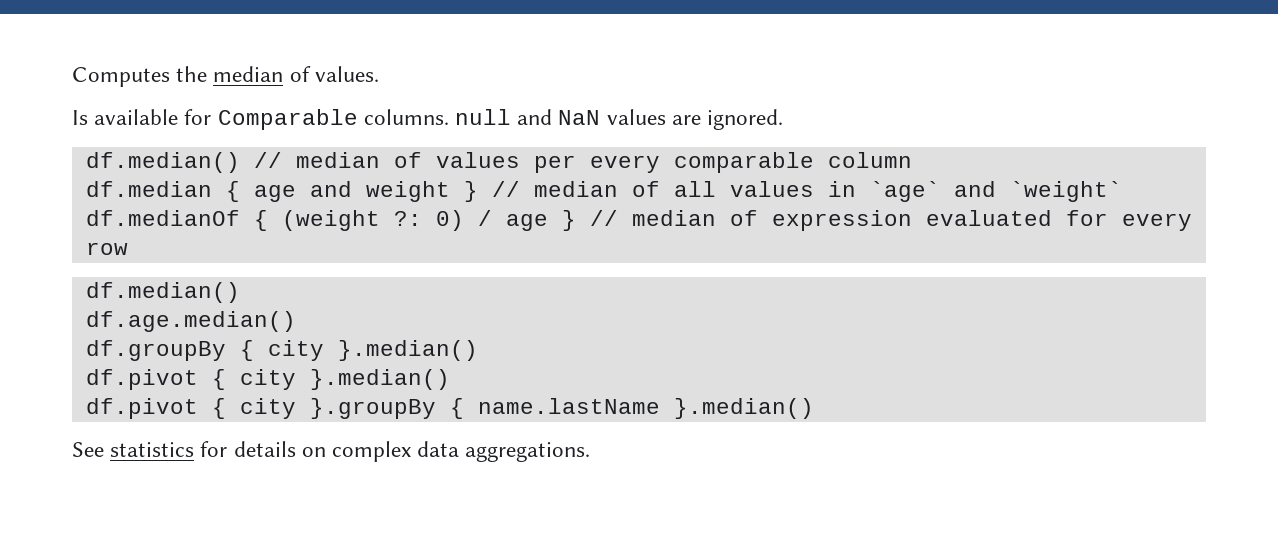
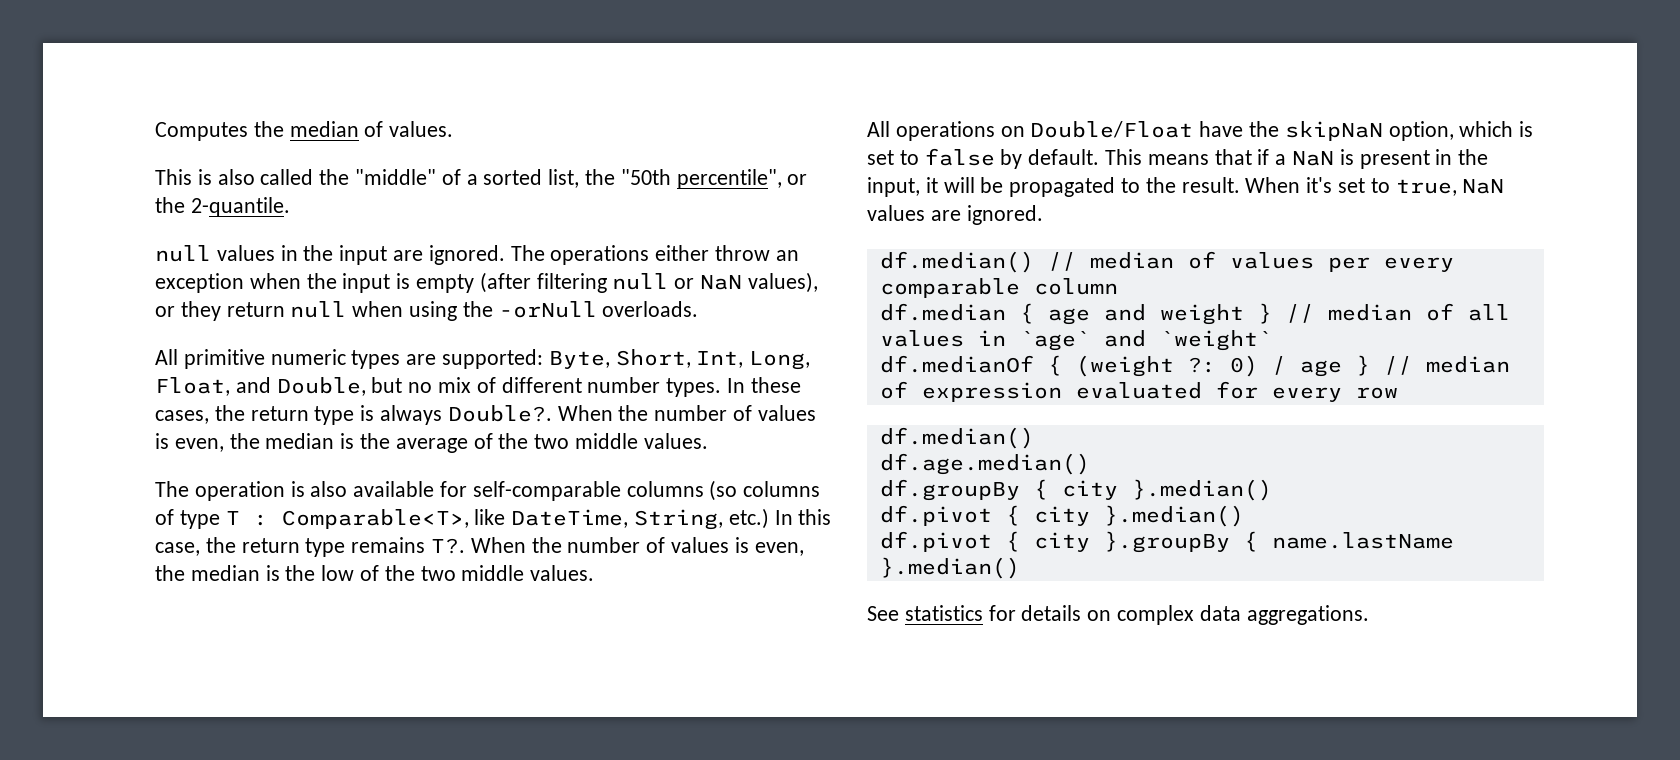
[72,109,553,130] Is available for Comparable columns. null and -> [155,169,808,189] [155,197,290,217] [155,245,799,265] [155,272,818,293] [155,301,699,321] [155,349,811,370] [155,377,801,397] [155,405,816,425] [155,433,708,453] [155,480,821,501] [155,508,832,530] [155,537,804,557] [155,565,595,581] [867,121,1534,141] [867,148,1489,169] [867,177,1457,197] This is also called the "middle" of a sorted list, the "50th percentile", or the 2-quantile. // null values in the input are ignored. The operations either throw an exception when the input is empty (after filtering null or NaN values), or they return null when using the -orNull overloads. // All primitive numeric types are supported: Byte, Short, Int, Long, Float, and Double, but no mix of different number types. In these cases, the return type is always Double?. When the number of values is even, the median is the average of the two middle values. // The operation is also available for self-comparable columns (so columns of type T : Comparable<T>, like DateTime, String, etc.) In this case, the return type remains T?. When the number of values is even, the median is the low of the two middle values. // All operations on Double/Float have the skipNaN option, which is set to false by default. This means that if a NaN is present in the input, it will be propagated to the result. When it's set to true,

